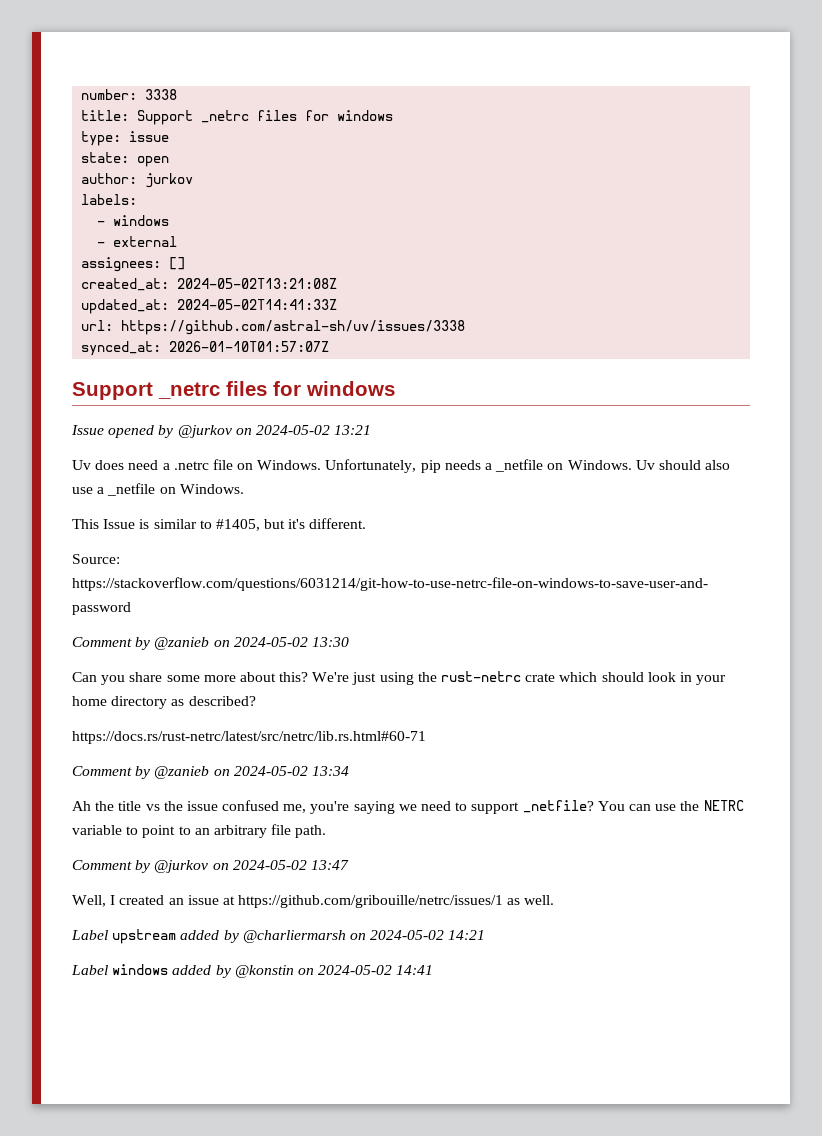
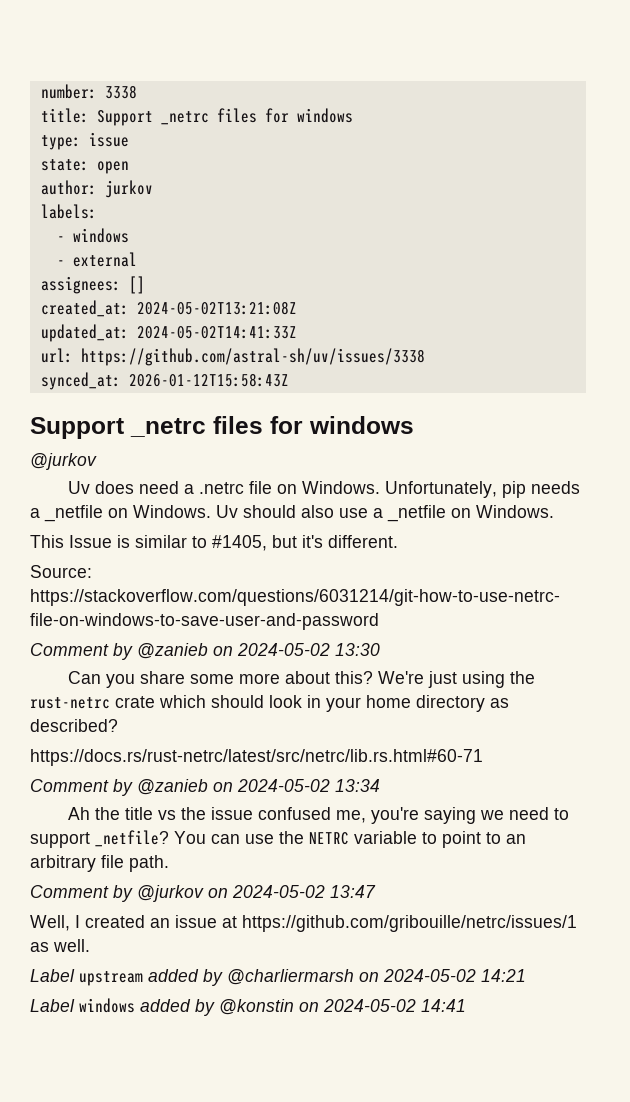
[169,341,330,352] [72,381,395,400] [71,425,372,438] 2026-01-10T01:57:07Z // Support _netrc files for windows // Issue opened by @jurkov on 2024-05-02 13:21 -> [128,373,289,387] [30,416,414,439] [30,453,97,470] 2026-01-12T15:58:43Z // Support _netrc files for windows // @jurkov

